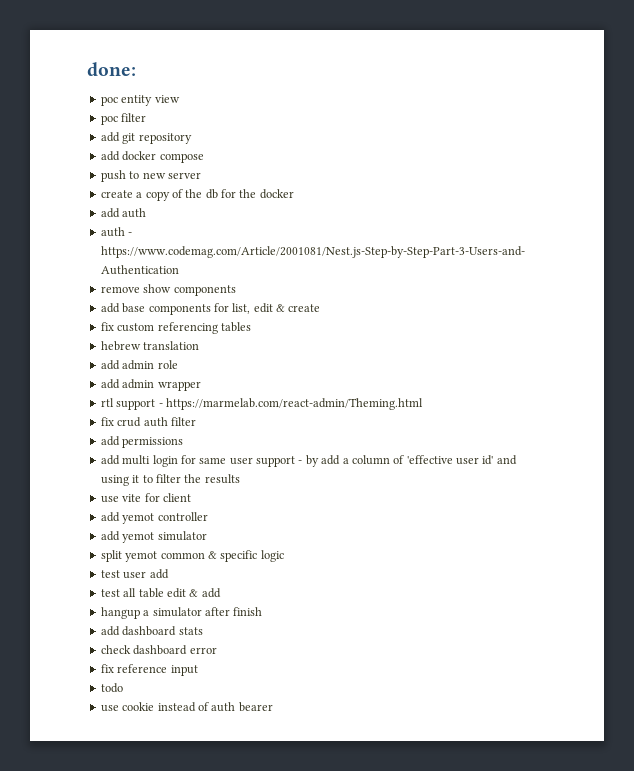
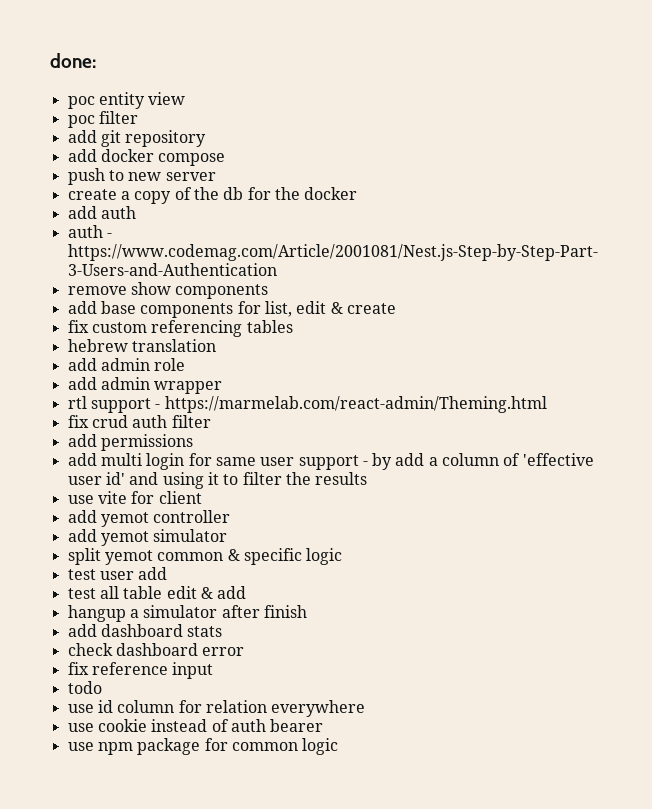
(123, 688) none -> [67,700,366,717] // use id column for relation everywhere
(273, 707) none -> [67,738,339,755] // use npm package for common logic

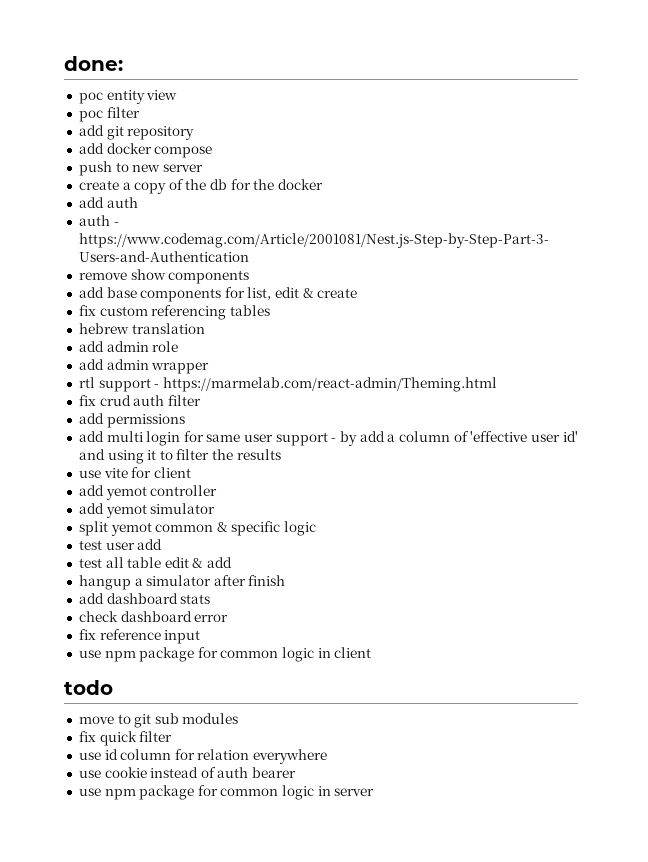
[67,681,102,694] todo -> [78,647,372,662] [64,680,113,695] [78,713,239,728] [78,731,173,746] use npm package for common logic in client // todo // move to git sub modules // fix quick filter
(339, 746) none -> [317,786,375,796] in server

